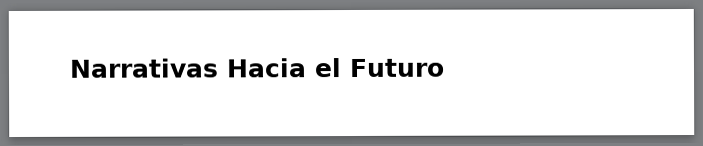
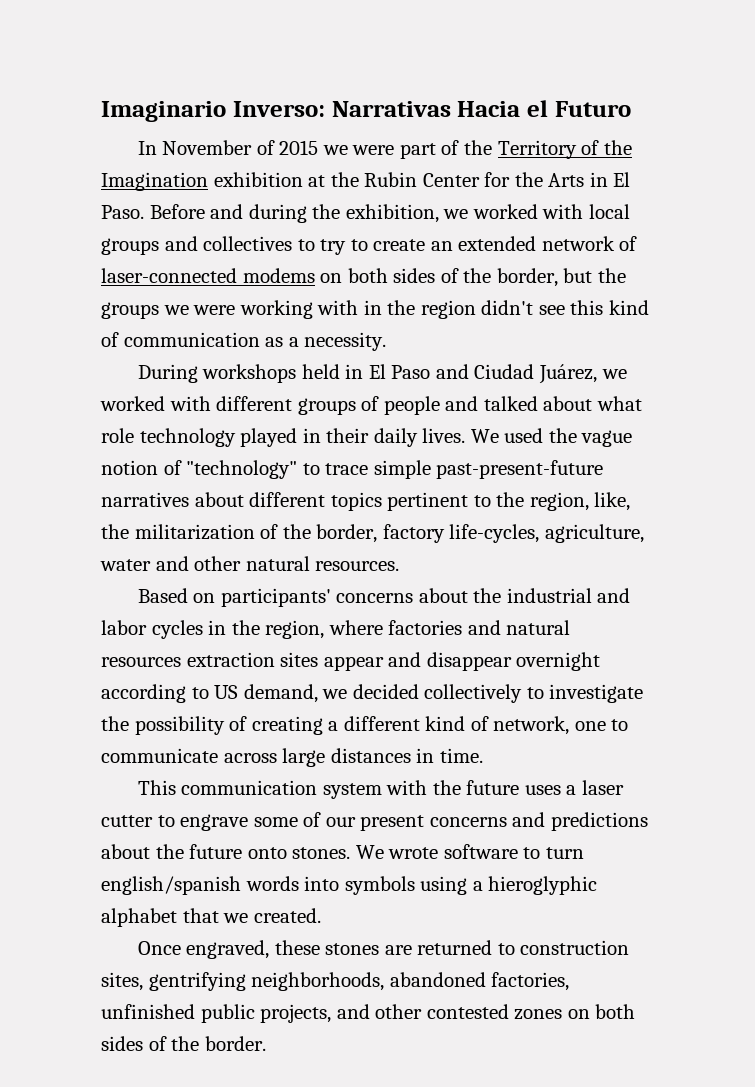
(69, 68) none -> [101,101,325,122] Imaginario Inverso:
(445, 68) none -> [137,140,632,159] [101,172,631,191] [101,204,630,223] [101,236,638,255] [101,268,626,287] [101,300,649,319] [101,332,387,351] [137,364,627,384] [100,396,642,415] [101,428,633,447] [101,460,604,479] [101,492,631,511] [101,524,644,543] [100,556,400,571] [137,588,631,607] [101,620,571,639] [101,652,601,671] [101,684,644,703] [101,716,629,735] [101,748,483,767] [137,780,624,799] [101,812,648,831] [101,844,584,859] [101,876,598,895] [101,908,321,927] [137,940,630,959] [101,972,570,991] [101,1004,636,1023] [101,1036,266,1051] // In November of 2015 we were part of the Territory of the Imagination exhibition at the Rubin Center for the Arts in El Paso. Before and during the exhibition, we worked with local groups and collectives to try to create an extended network of laser-connected modems on both sides of the border, but the groups we were working with in the region didn't see this kind of communication as a necessity. // During workshops held in El Paso and Ciudad Juárez, we worked with different groups of people and talked about what role technology played in their daily lives. We used the vague notion of "technology" to trace simple past-present-future narratives about different topics pertinent to the region, like, the militarization of the border, factory life-cycles, agriculture, water and other natural resources. // Based on participants' concerns about the industrial and labor cycles in the region, where factories and natural resources extraction sites appear and disappear overnight according to US demand, we decided collectively to investigate the possibility of creating a different kind of network, one to communicate across large distances in time. // This communication system with the future uses a laser cutter to engrave some of our present concerns and predictions about the future onto stones. We wrote software to turn english/spanish words into symbols using a hieroglyphic alphabet that we created. // Once engraved, these stones are returned to construction sites, gentrifying neighborhoods, abandoned factories, unfinished public projects, and other contested zones on both sides of the border.

